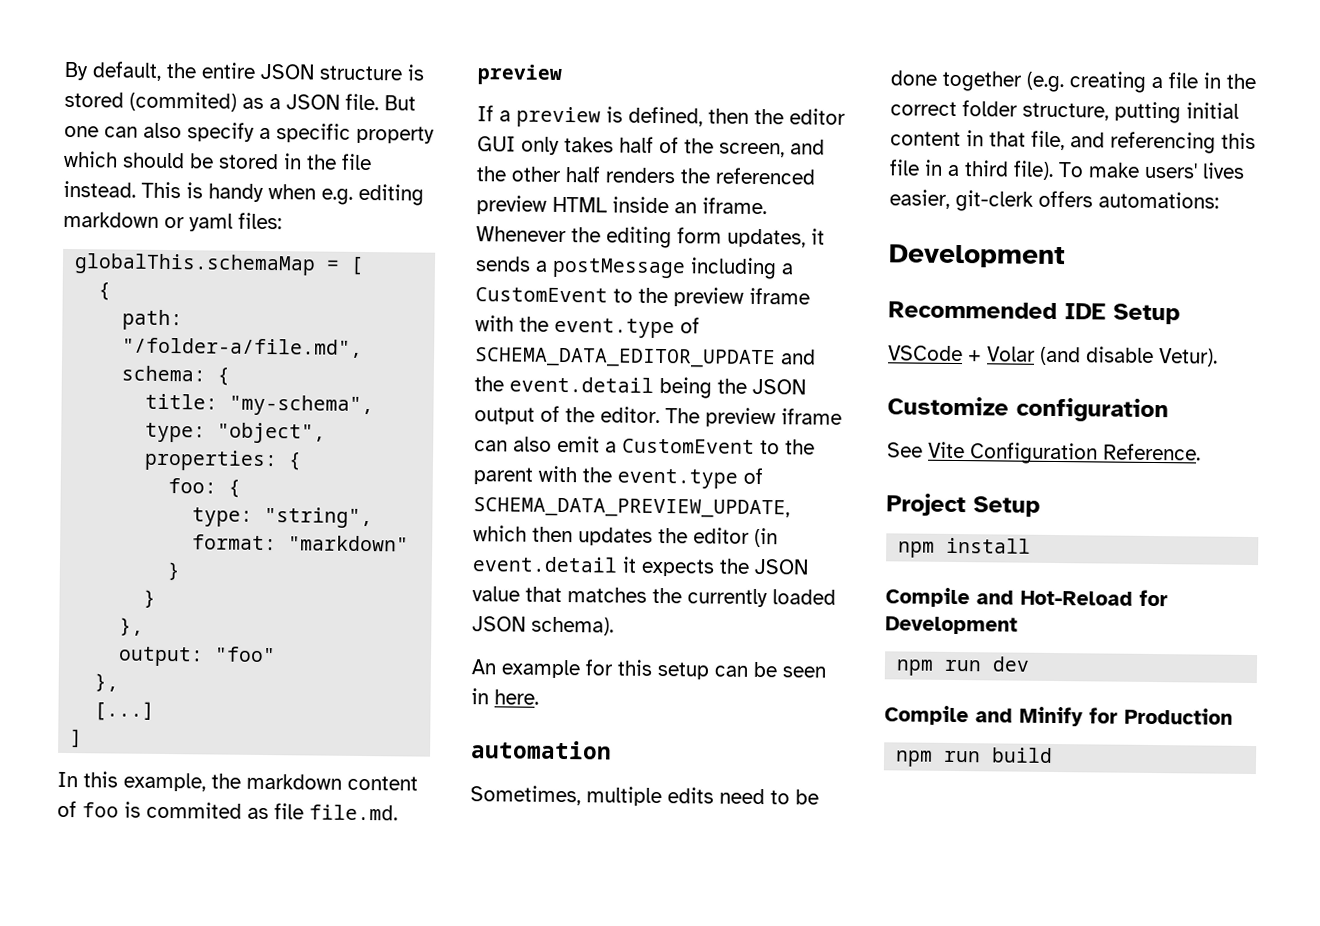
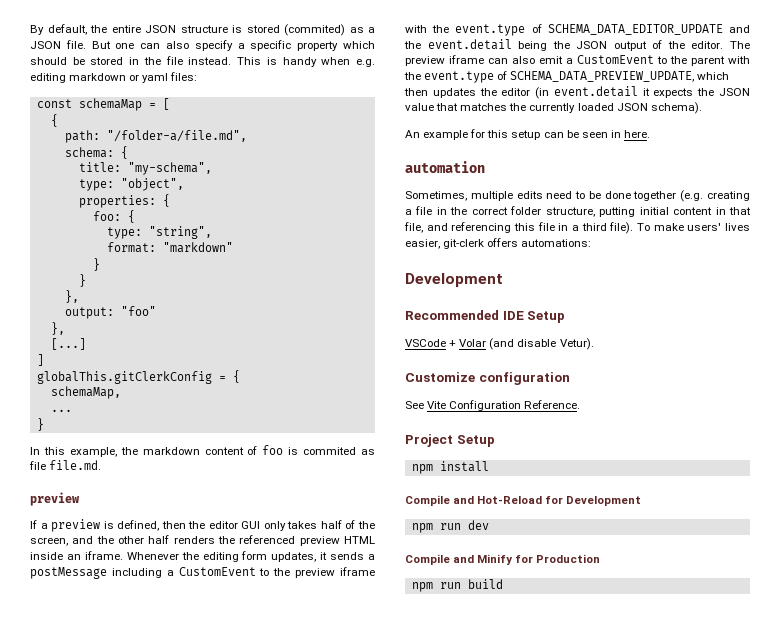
[74,253,317,276] globalThis.schemaMap -> [36,98,142,111] const schemaMap
(84, 738) none -> [36,370,240,384] [50,386,121,399] [50,409,72,412] [36,418,44,431] // globalThis.gitClerkConfig = { // schemaMap, // ... // }

